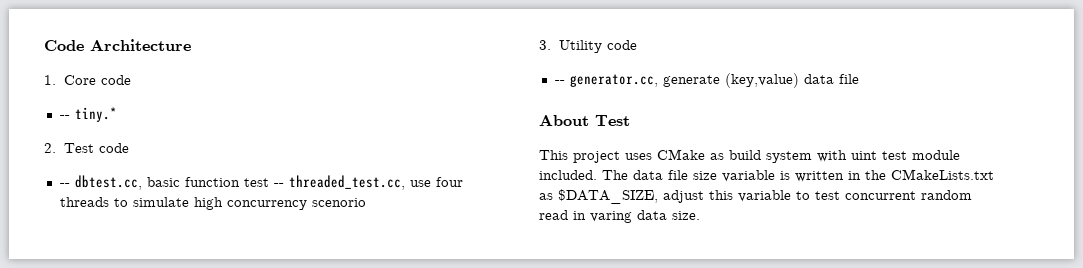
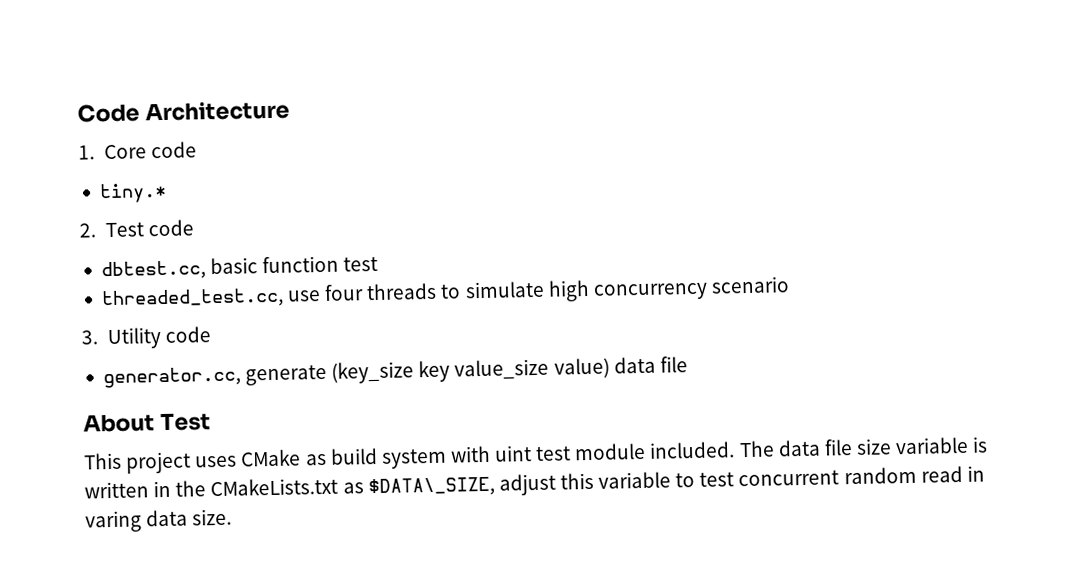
[59,115,70,119] -- -> (197, 150) none
[59,183,70,187] -- -> (194, 228) none
[273,183,284,187] -- -> (379, 264) //
[311,198,366,207] scenorio -> [710,276,790,294] scenario
[554,80,565,84] -- -> (211, 334) none
[724,73,799,88] (key,value) -> [331,357,610,384] (key_size key value_size value)
[558,189,658,204] $DATA_SIZE, -> [367,476,495,498] $DATA\_SIZE,

